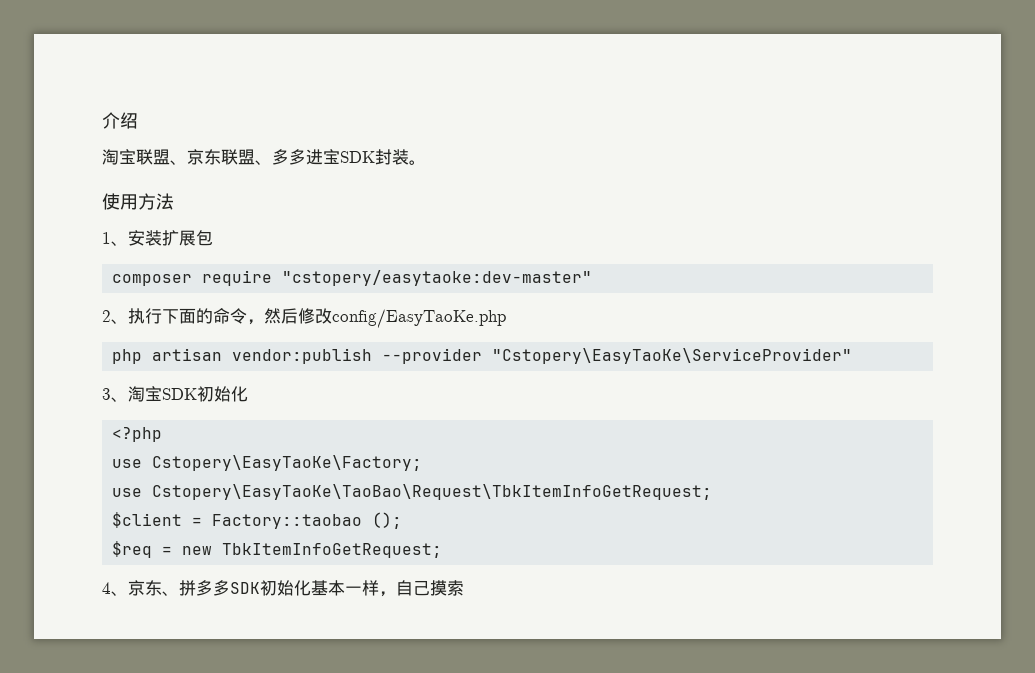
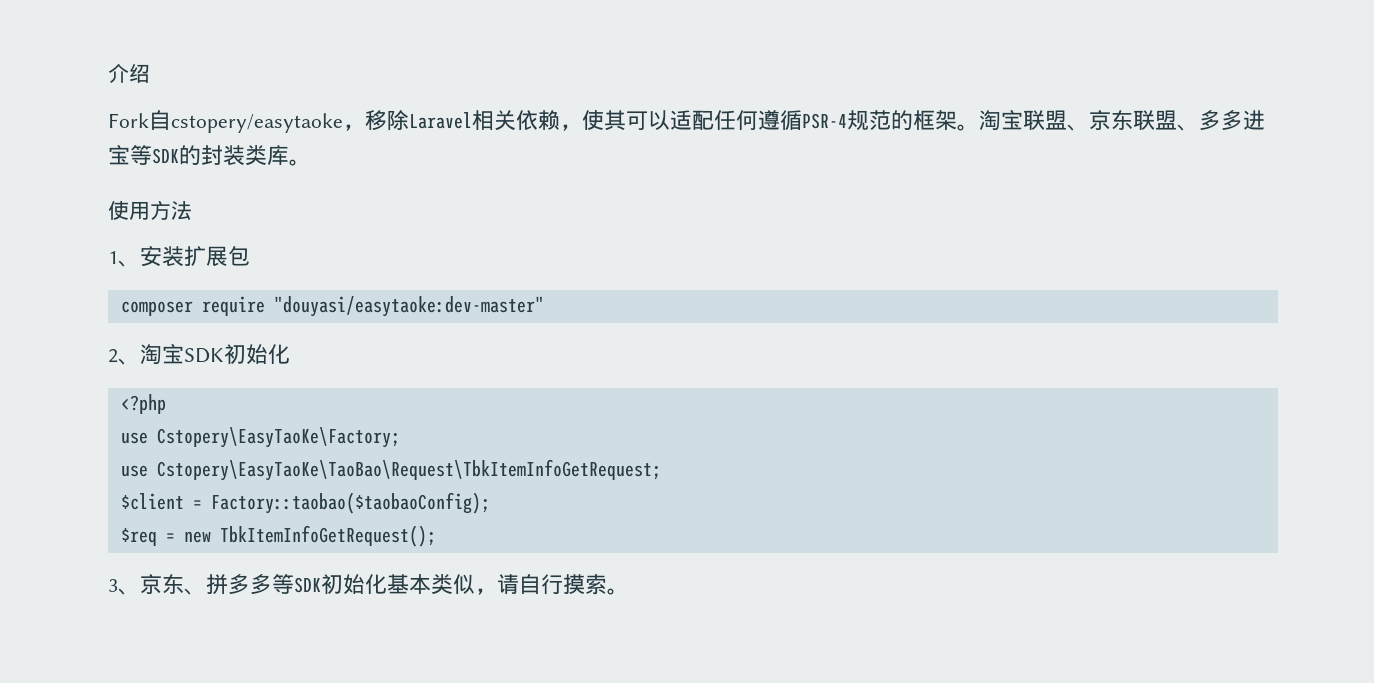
(138, 120) none -> [108,110,979,133] Fork自cstopery/easytaoke，移除Laravel相关依赖，使其可以适配任何遵循PSR-4规范的框架。
[340,149,409,165] SDK封装 -> [130,145,289,166] 等SDK的封装类库
[282,270,593,286] "cstopery/easytaoke:dev-master" -> [273,296,544,317] "douyasi/easytaoke:dev-master"
[128,308,506,328] [112,348,853,364] [102,388,128,402] 执行下面的命令，然后修改config/EasyTaoKe.php // php artisan vendor:publish --provider "Cstopery\EasyTaoKe\ServiceProvider" // 3、 -> (140, 361) none
[212,512,403,529] Factory::taobao (); -> [210,492,490,514] Factory::taobao($taobaoConfig);
[222,543,443,558] [102,582,111,594] TbkItemInfoGetRequest; // 4 -> [219,525,436,547] [108,579,118,592] TbkItemInfoGetRequest(); // 3
(230, 588) none -> [272,574,294,594] 等
[345,580,464,597] 一样，自己摸索 -> [431,574,629,595] 类似，请自行摸索。

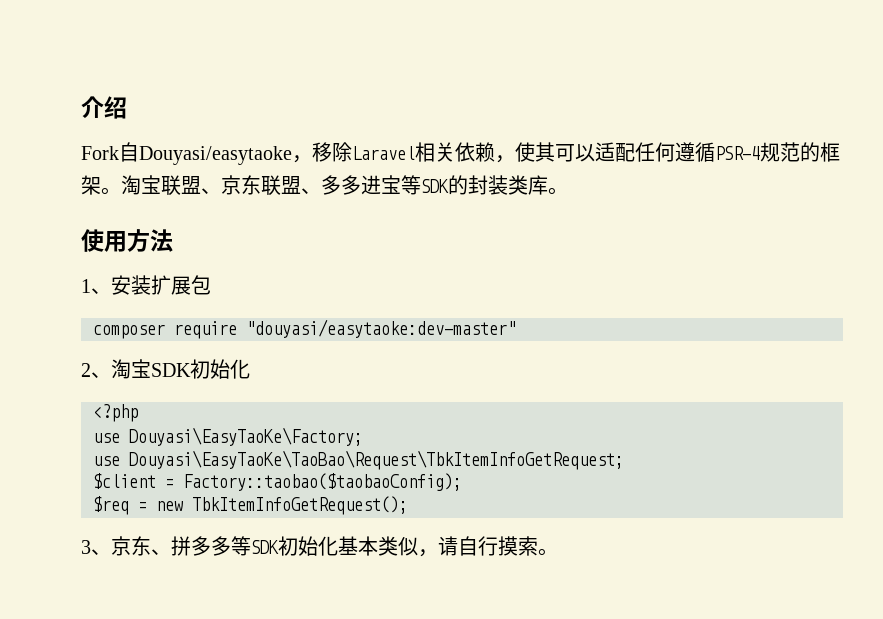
[171,113,343,133] cstopery/easytaoke -> [139,146,292,165] Douyasi/easytaoke
[156,427,400,448] [120,459,661,481] Cstopery\EasyTaoKe\Factory; // use Cstopery\EasyTaoKe\TaoBao\Request\TbkItemInfoGetRequest; -> [129,427,363,446] [93,450,624,470] Douyasi\EasyTaoKe\Factory; // use Douyasi\EasyTaoKe\TaoBao\Request\TbkItemInfoGetRequest;

